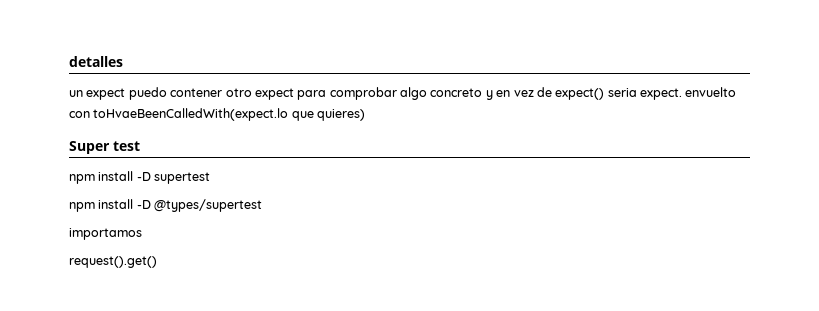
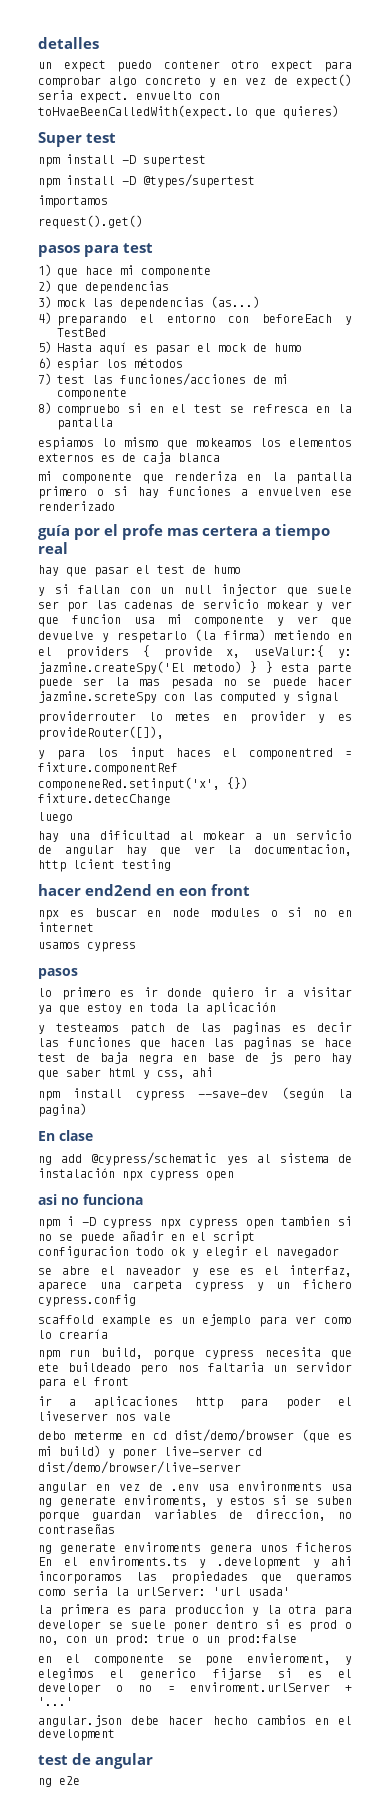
(157, 262) none -> [38,243,153,257] [38,264,211,278] [38,280,169,294] [38,296,260,310] [38,312,353,326] [57,328,106,337] [38,341,302,355] [38,357,183,371] [38,373,288,386] [57,388,127,400] [38,402,352,416] [57,418,113,430] [38,437,352,450] [38,452,220,464] [38,471,352,484] [38,486,352,499] [38,501,115,511] [38,524,330,540] [38,542,68,554] [38,565,241,577] [38,584,352,597] [38,599,352,612] [38,614,352,627] [38,629,352,643] [38,645,352,659] [38,661,352,675] [38,677,352,689] [38,691,339,704] [38,711,352,724] [38,726,164,740] [38,747,352,760] [38,762,178,775] [38,777,248,791] [38,793,171,805] [38,812,73,823] [38,830,352,842] [38,844,352,857] [38,859,171,872] [38,884,250,896] [38,907,352,920] [38,922,94,932] [38,941,136,952] [38,968,78,979] [38,987,352,1000] [38,1002,276,1015] [38,1022,352,1035] [38,1037,352,1050] [38,1052,352,1065] [38,1067,213,1080] [38,1087,353,1101] [38,1103,87,1117] [38,1130,93,1141] [38,1152,352,1166] [38,1168,234,1181] [38,1194,143,1205] [38,1216,352,1229] [38,1231,255,1244] [38,1246,339,1258] [38,1265,352,1277] [38,1279,352,1292] [38,1294,136,1307] [38,1314,352,1327] [38,1329,108,1339] [38,1347,352,1360] [38,1362,352,1375] [38,1377,129,1389] [38,1396,353,1409] [38,1411,171,1421] [38,1429,352,1443] [38,1445,262,1459] [38,1461,241,1474] [38,1481,352,1493] [38,1495,352,1507] [38,1509,352,1522] [38,1524,115,1534] [38,1542,352,1554] [38,1556,352,1569] [38,1571,352,1584] [38,1586,290,1596] [38,1604,352,1617] [38,1619,352,1632] [38,1634,297,1646] [38,1653,352,1666] [38,1668,352,1680] [38,1682,352,1695] [38,1697,73,1706] [38,1715,352,1727] [38,1729,115,1741] [38,1753,153,1769] [38,1776,80,1787] // pasos para test // 1) que hace mi componente // 2) que dependencias // 3) mock las dependencias (as...) // 4) preparando el entorno con beforeEach y TestBed // 5) Hasta aquí es pasar el mock de humo // 6) espiar los métodos // 7) test las funciones/acciones de mi componente // 8) compruebo si en el test se refresca en la pantalla // espiamos lo mismo que mokeamos los elementos externos es de caja blanca // mi componente que renderiza en la pantalla primero o si hay funciones a envuelven ese renderizado // guía por el profe mas certera a tiempo real // hay que pasar el test de humo // y si fallan con un null injector que suele ser por las cadenas de servicio mokear y ver que funcion usa mi componente y ver que devuelve y respetarlo (la firma) metiendo en el providers { provide x, useValur:{ y: jazmine.createSpy('El metodo) } } esta parte puede ser la mas pesada no se puede hacer jazmine.screteSpy con las computed y signal // providerrouter lo metes en provider y es provideRouter([]), // y para los input haces el componentred = fixture.componentRef componeneRed.setinput('x', {}) fixture.detecChange // luego // hay una dificultad al mokear a un servicio de angular hay que ver la documentacion, http lcient testing // hacer end2end en eon front // npx es buscar en node modules o si no en internet // usamos cypress // pasos // lo primero es ir donde quiero ir a visitar ya que estoy en toda la aplicación // y testeamos patch de las paginas es decir las funciones que hacen las paginas se hace test de baja negra en base de js pero hay que saber html y css, ahi // npm install cypress --save-dev (según la pagina) // En clase // ng add @cypress/schematic yes al sistema de instalación npx cypress open // asi no funciona // npm i -D cypress npx cypress open tambien si no se puede añadir en el script configuracion todo ok y elegir el navegador // se abre el naveador y ese es el interfaz, aparece una carpeta cypress y un fichero cypress.config // scaffold example es un ejemplo para ver como lo crearía // npm run build, porque cypress necesita que ete buildeado pero nos faltaria un servidor para el front // ir a aplicaciones http para poder el liveserver nos vale // debo meterme en cd dist/demo/browser (que es mi build) y poner live-server cd dist/demo/browser/live-server // angular en vez de .env usa environments usa ng generate enviroments, y estos si se suben porque guardan variables de direccion, no contraseñas // ng generate enviroments genera unos ficheros En el enviroments.ts y .development y ahi incorporamos las propiedades que queramos como seria la urlServer: 'url usada' // la primera es para produccion y la otra para developer se suele poner dentro si es prod o no, con un prod: true o un prod:false // en el componente se pone envieroment, y elegimos el generico fijarse si es el developer o no = enviroment.urlServer + '...' // angular.json debe hacer hecho cambios en el development // test de angular // ng e2e

